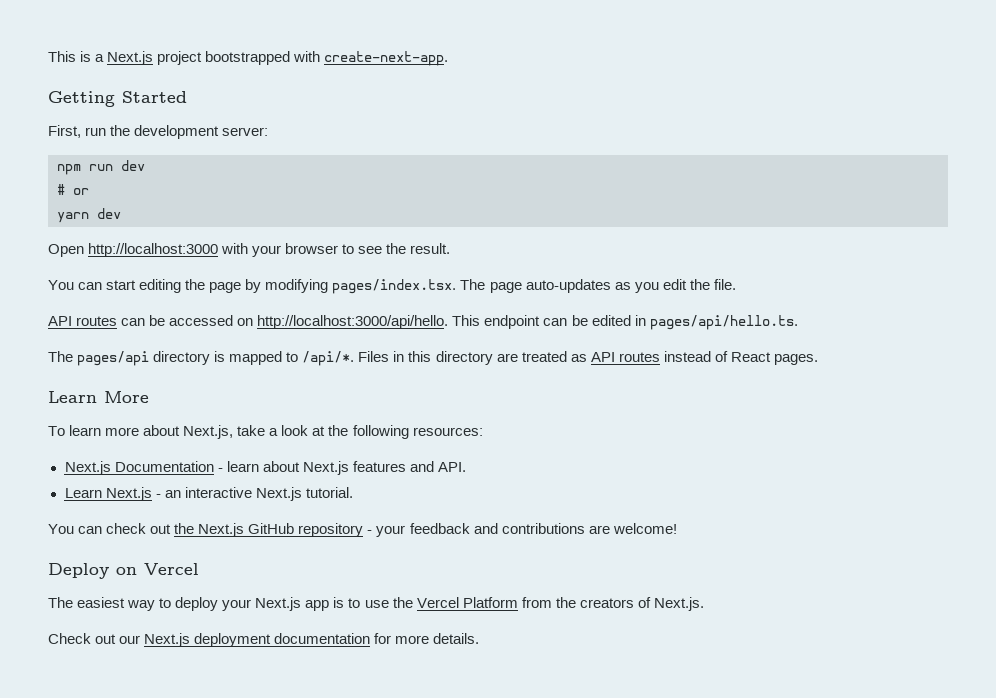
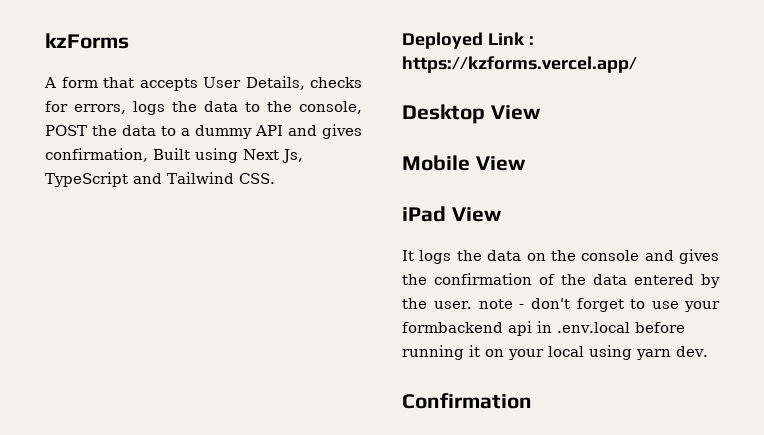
[48,51,449,66] [48,91,187,107] [48,125,269,139] [57,160,145,175] [57,184,89,195] [57,208,121,223] [48,243,451,257] [48,279,736,294] [48,315,798,330] [48,351,818,366] [48,391,149,403] [48,425,483,439] [64,461,466,475] [64,487,353,501] [48,523,677,537] [48,563,199,579] [48,597,704,611] [48,633,480,647] This is a Next.js project bootstrapped with create-next-app. // Getting Started // First, run the development server: // npm run dev // # or // yarn dev // Open http://localhost:3000 with your browser to see the result. // You can start editing the page by modifying pages/index.tsx. The page auto-updates as you edit the file. // API routes can be accessed on http://localhost:3000/api/hello. This endpoint can be edited in pages/api/hello.ts. // The pages/api directory is mapped to /api/*. Files in this directory are treated as API routes instead of React pages. // Learn More // To learn more about Next.js, take a look at the following resources: // Next.js Documentation - learn about Next.js features and API. // Learn Next.js - an interactive Next.js tutorial. // You can check out the Next.js GitHub repository - your feedback and contributions are welcome! // Deploy on Vercel // The easiest way to deploy your Next.js app is to use the Vercel Platform from the creators of Next.js. // Check out our Next.js deployment documentation for more details. -> [45,33,129,49] [44,76,362,91] [45,101,362,115] [45,124,362,139] [45,148,303,163] [45,172,275,187] [402,32,534,49] [402,56,637,73] [402,104,541,124] [402,155,526,171] [402,206,502,222] [402,249,719,264] [402,273,720,288] [402,298,720,312] [402,321,685,336] [402,345,708,360] [402,393,532,409] kzForms // A form that accepts User Details, checks for errors, logs the data to the console, POST the data to a dummy API and gives confirmation, Built using Next Js, TypeScript and Tailwind CSS. // Deployed Link : https://kzforms.vercel.app/ // Desktop View // Mobile View // iPad View // It logs the data on the console and gives the confirmation of the data entered by the user. note - don't forget to use your formbackend api in .env.local before running it on your local using yarn dev. // Confirmation

